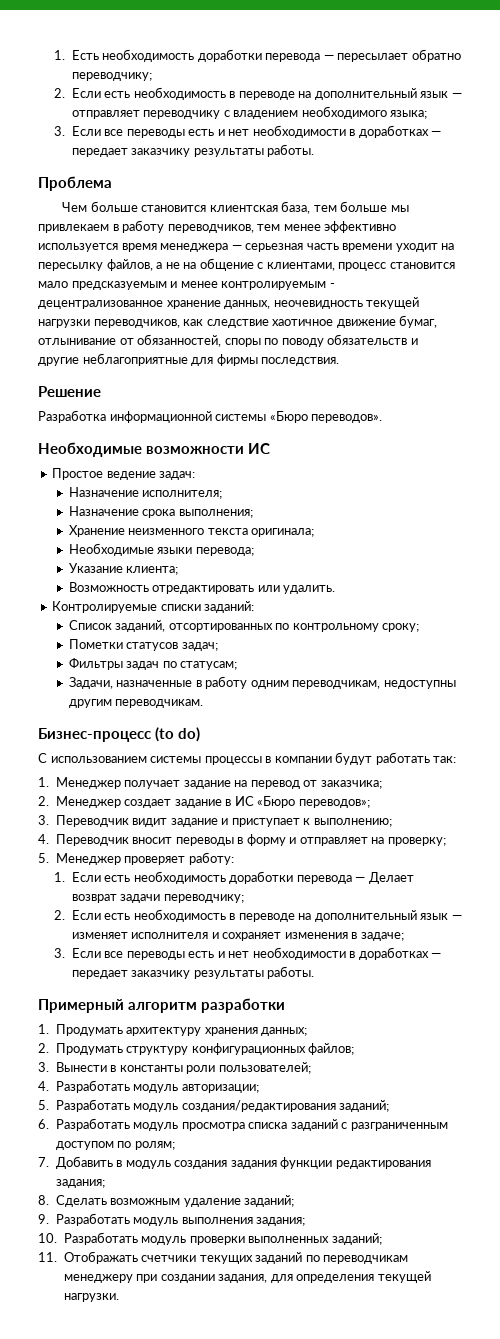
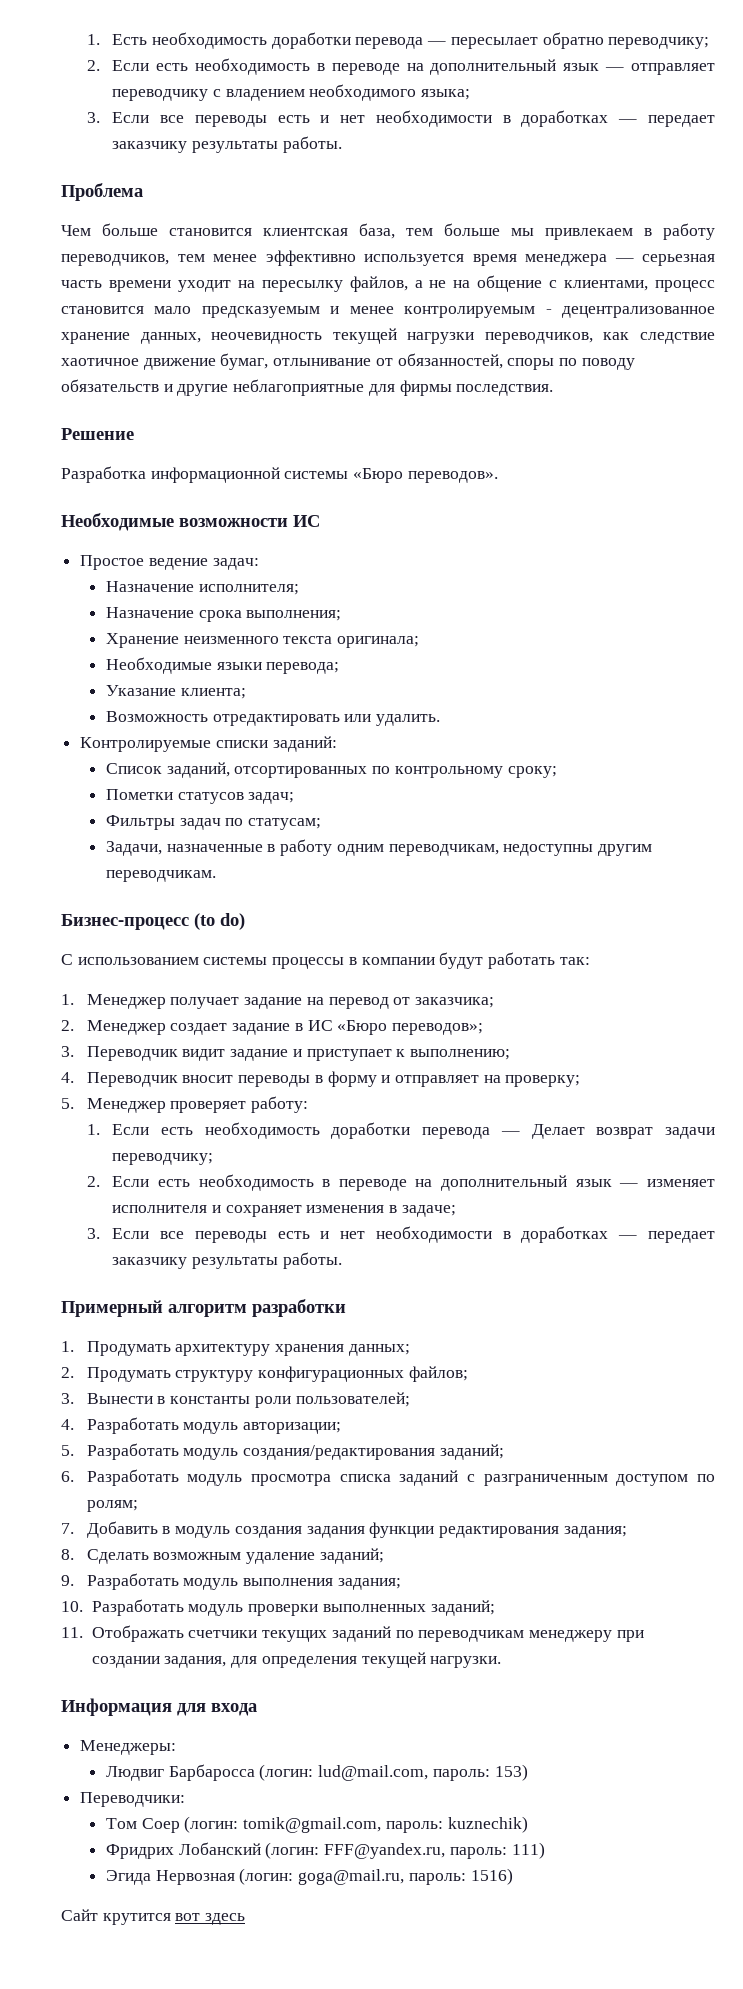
(119, 1297) none -> [61,1698,257,1716] [80,1740,177,1755] [105,1764,528,1781] [80,1792,186,1807] [105,1816,528,1833] [105,1842,545,1859] [105,1868,513,1885] [61,1909,246,1925] // Информация для входа // Менеджеры: // Людвиг Барбаросса (логин: lud@mail.com, пароль: 153) // Переводчики: // Том Соер (логин: tomik@gmail.com, пароль: kuznechik) // Фридрих Лобанский (логин: FFF@yandex.ru, пароль: 111) // Эгида Нервозная (логин: goga@mail.ru, пароль: 1516) // Сайт крутится вот здесь

